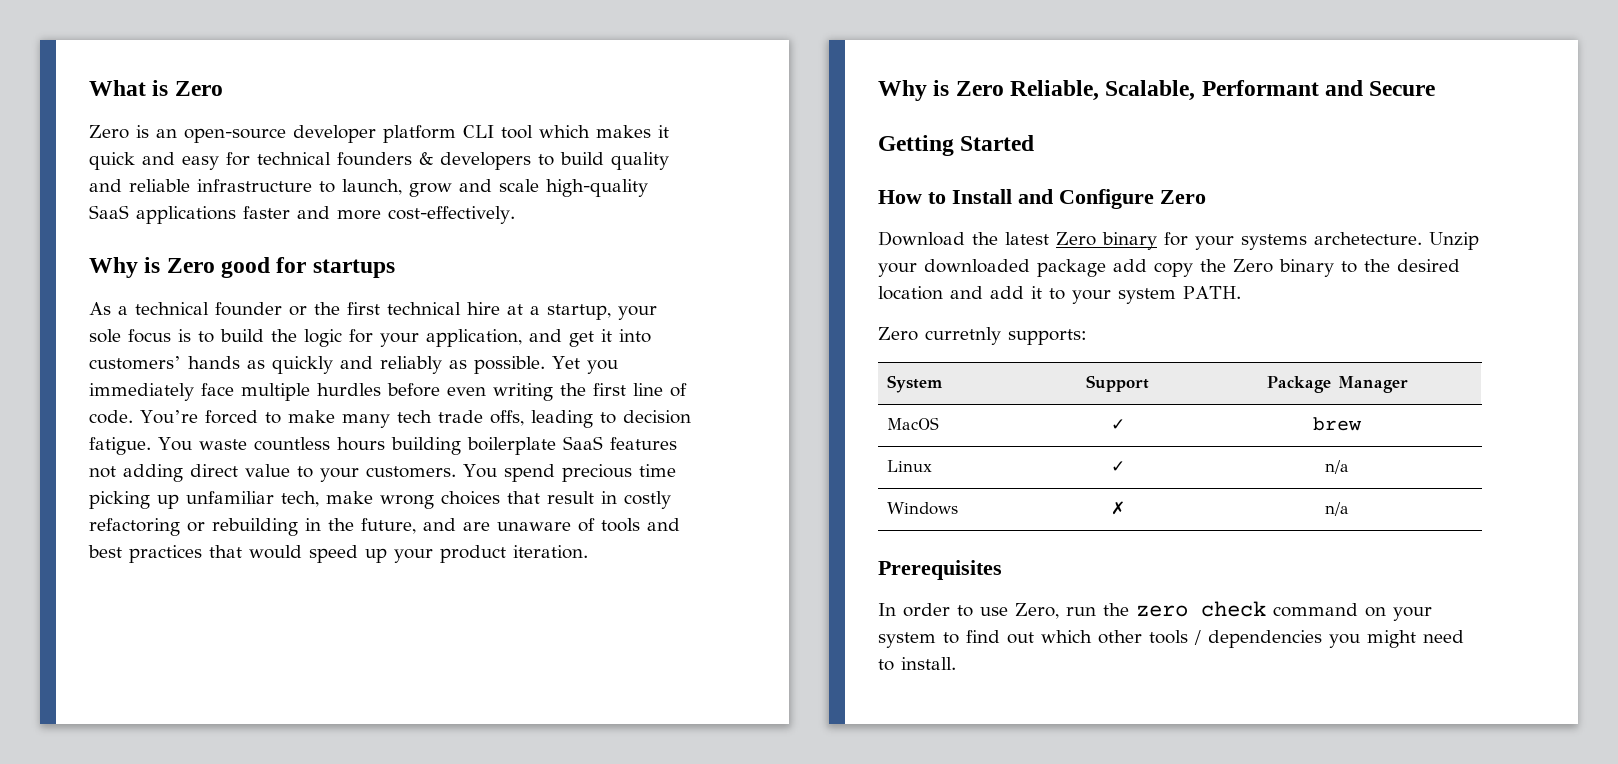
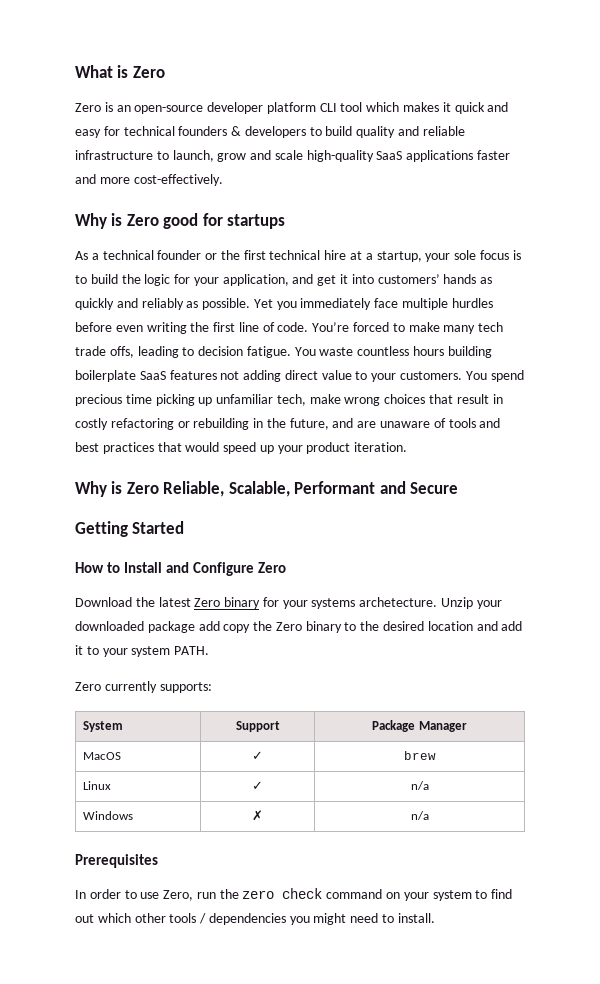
[925,327,1001,345] curretnly -> [104,681,157,693] currently

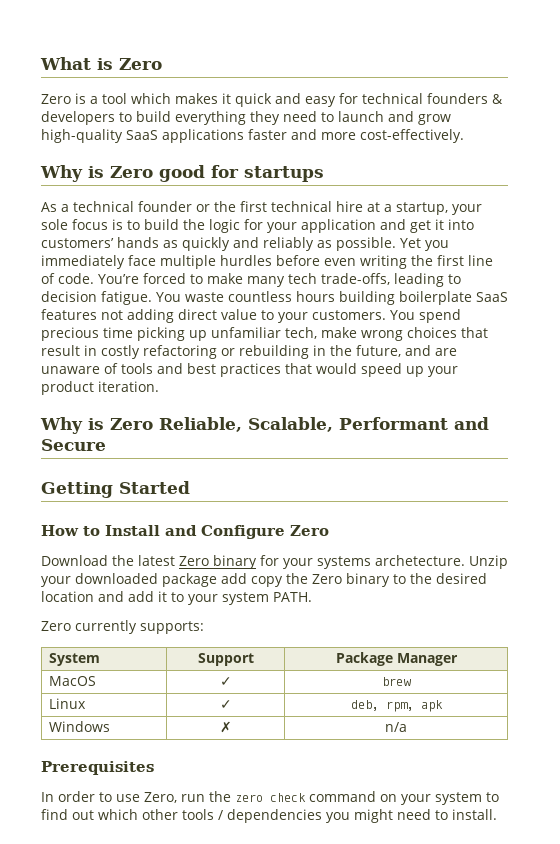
[116,102,337,114] an open-source developer platform CLI -> [90,96,98,104] a
[356,126,465,138] [75,150,303,162] quality and reliable infrastructure to launch, grow and scale -> [175,111,451,125] everything they need to launch and grow
[222,274,289,286] application, -> [301,219,376,233] application
[75,346,134,358] trade offs, -> [321,273,390,285] trade-offs,
[410,781,429,790] n/a -> [350,700,443,712] deb, rpm, apk

